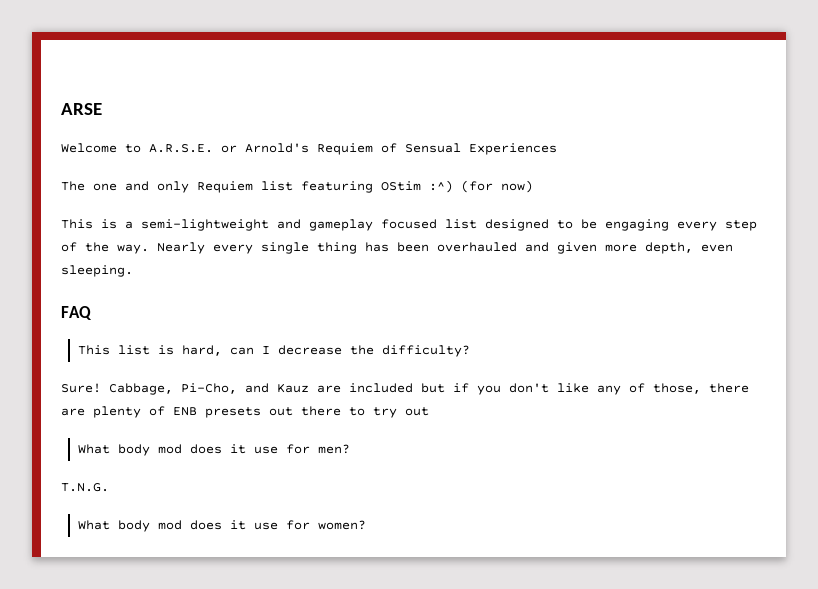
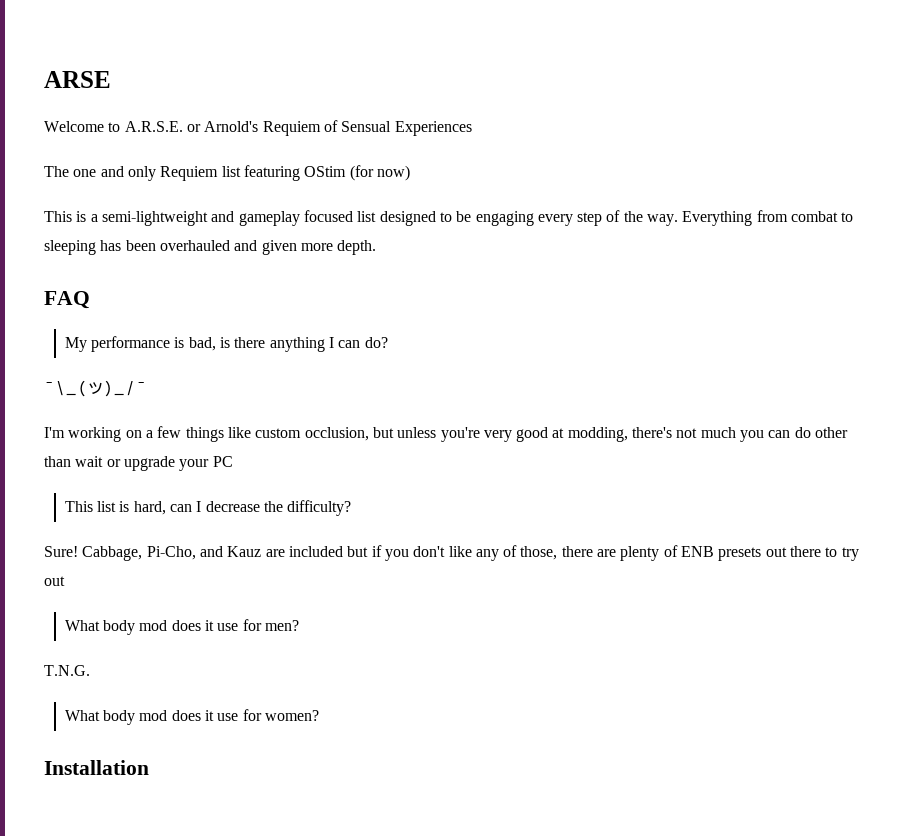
[429,180,453,193] :^) -> (347, 171) none
[157,242,357,254] Nearly every single thing -> [682,210,854,226] [44,240,96,255] Everything from combat to sleeping
[645,242,733,254] [61,265,133,277] [61,306,92,320] depth, even sleeping. // FAQ -> [337,240,377,255] [44,291,90,309] [64,336,388,352] [44,380,147,397] [44,426,849,442] [44,456,233,471] depth. // FAQ // My performance is bad, is there anything I can do? // ¯\_(ツ)_/¯ // I'm working on a few things like custom occlusion, but unless you're very good at modding, there's not much you can do other than wait or upgrade your PC
(366, 525) none -> [44,760,149,775] // Installation

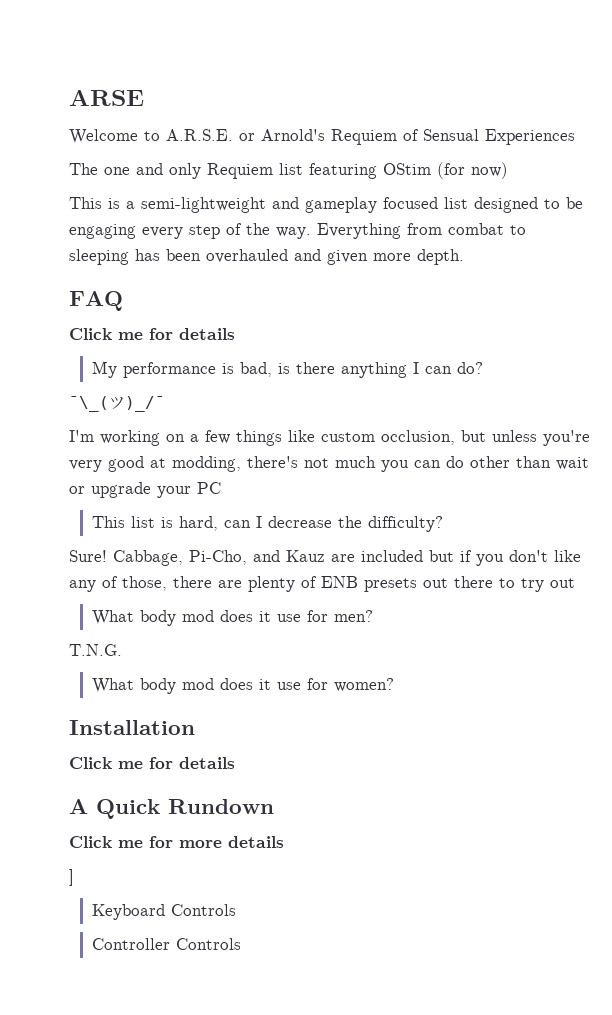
(90, 300) none -> [69,328,235,340] // Click me for details
(149, 767) none -> [69,757,235,769] [69,799,274,819] [69,836,284,848] [69,869,74,886] [92,904,237,920] [92,938,242,950] // Click me for details // A Quick Rundown // Click me for more details // ] // Keyboard Controls // Controller Controls

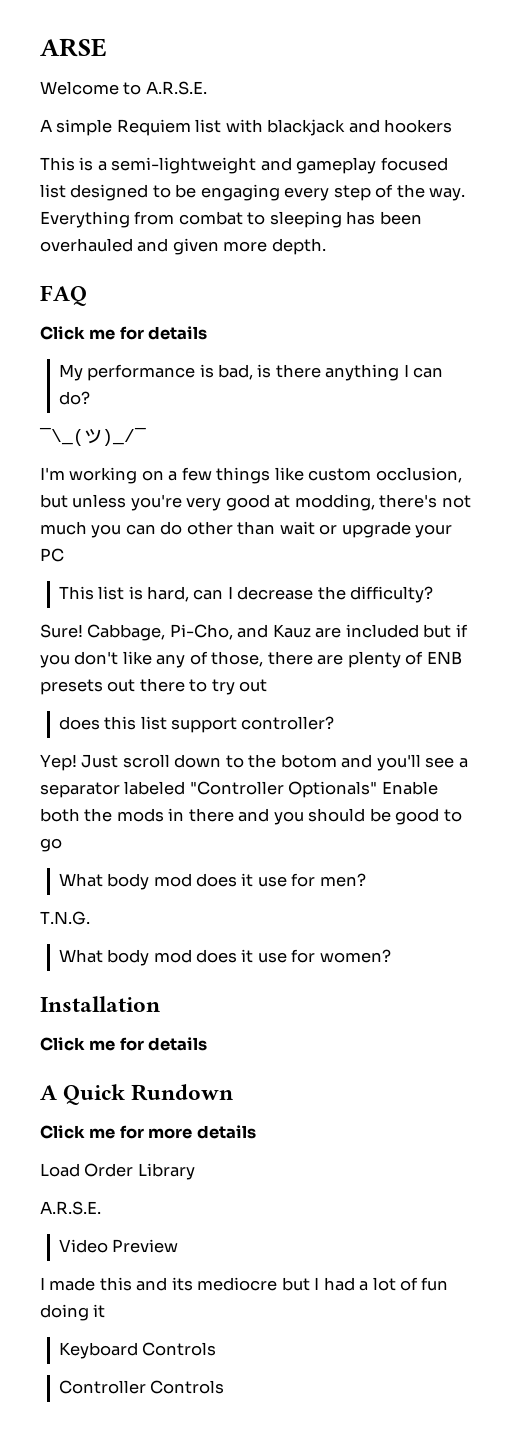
[239,129,575,145] [69,162,508,179] or Arnold's Requiem of Sensual Experiences // The one and only Requiem list featuring OStim (for now) -> [40,119,453,136] // A simple Requiem list with blackjack and hookers
(575, 583) none -> [58,716,335,733] [40,754,468,771] [40,781,438,798] [40,808,462,825] [40,838,62,852] // does this list support controller? // Yep! Just scroll down to the botom and you'll see a separator labeled "Controller Optionals" Enable both the mods in there and you should be good to go
[69,869,74,886] ] -> [40,1163,195,1180] [40,1201,101,1215] [58,1239,179,1253] [40,1277,449,1291] [40,1304,106,1321] Load Order Library // A.R.S.E. // Video Preview // I made this and its mediocre but I had a lot of fun doing it

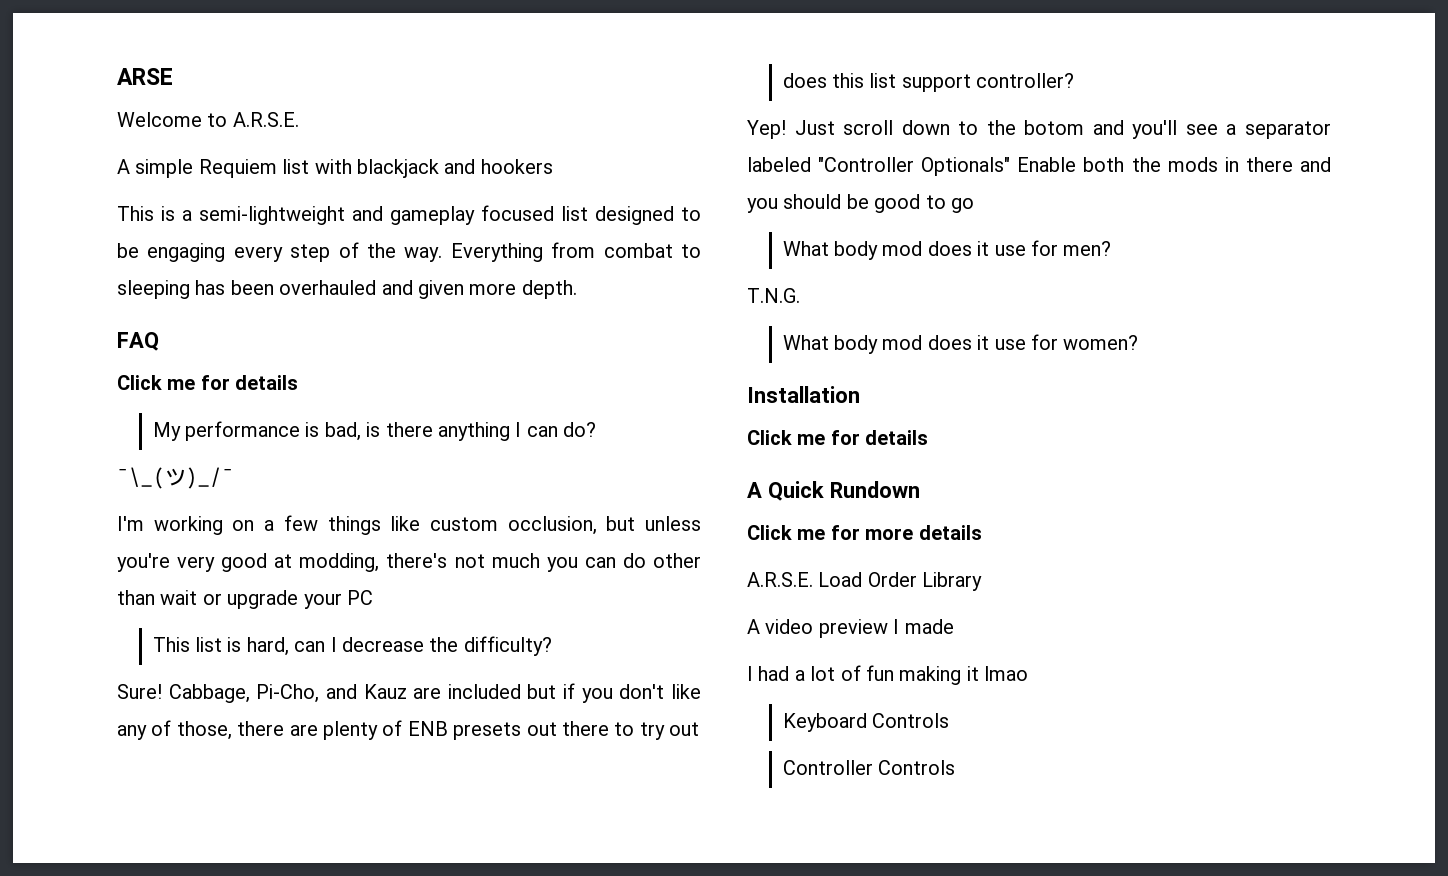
(256, 1132) none -> [747,572,813,587] A.R.S.E.
[40,1201,101,1215] [58,1239,179,1253] A.R.S.E. // Video Preview // -> [747,619,888,638] A video preview
[99,1277,310,1291] this and its mediocre but -> (954, 626) //
[40,1304,106,1321] doing it -> [899,666,1029,685] making it lmao

